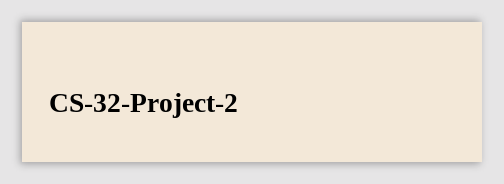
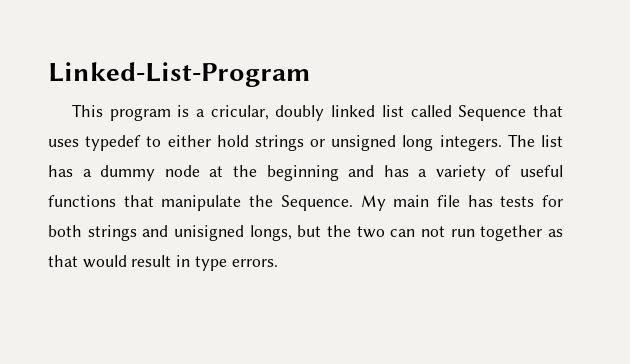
[49,93,238,118] CS-32-Project-2 -> [48,62,311,87] [71,104,564,121] [48,134,563,151] [48,165,563,181] [48,195,563,211] [48,225,564,241] [48,255,278,271] Linked-List-Program // This program is a cricular, doubly linked list called Sequence that uses typedef to either hold strings or unsigned long integers. The list has a dummy node at the beginning and has a variety of useful functions that manipulate the Sequence. My main file has tests for both strings and unisigned longs, but the two can not run together as that would result in type errors.

